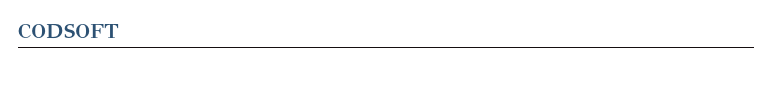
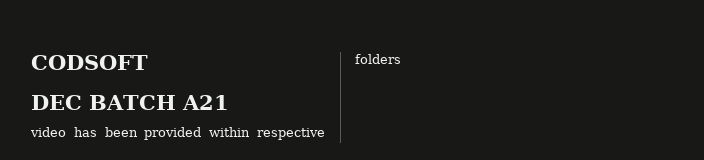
(119, 31) none -> [31,95,229,110] [30,127,325,140] [355,54,401,64] // DEC BATCH A21 // video has been provided within respective folders

